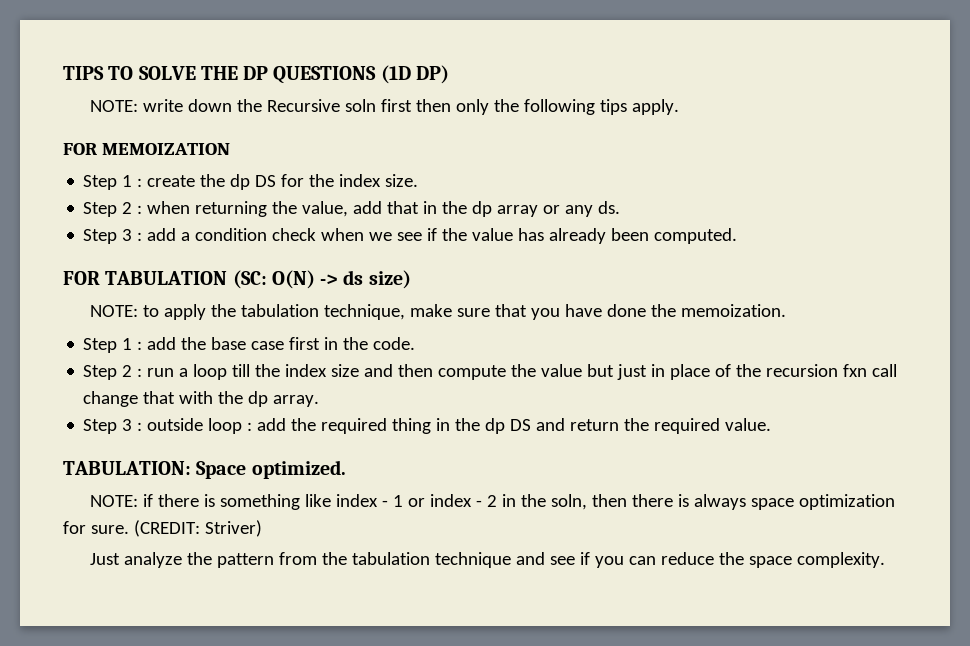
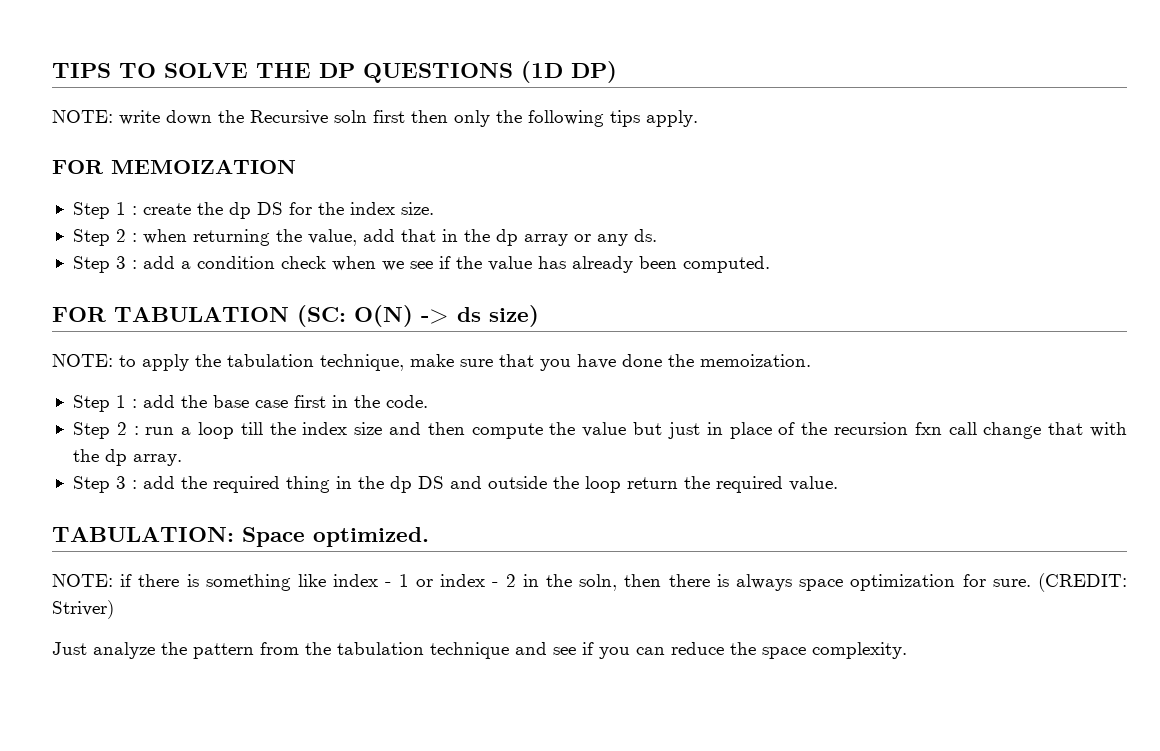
[147,418,253,434] outside loop : -> (137, 484) none
(566, 424) none -> [487,476,621,493] outside the loop

